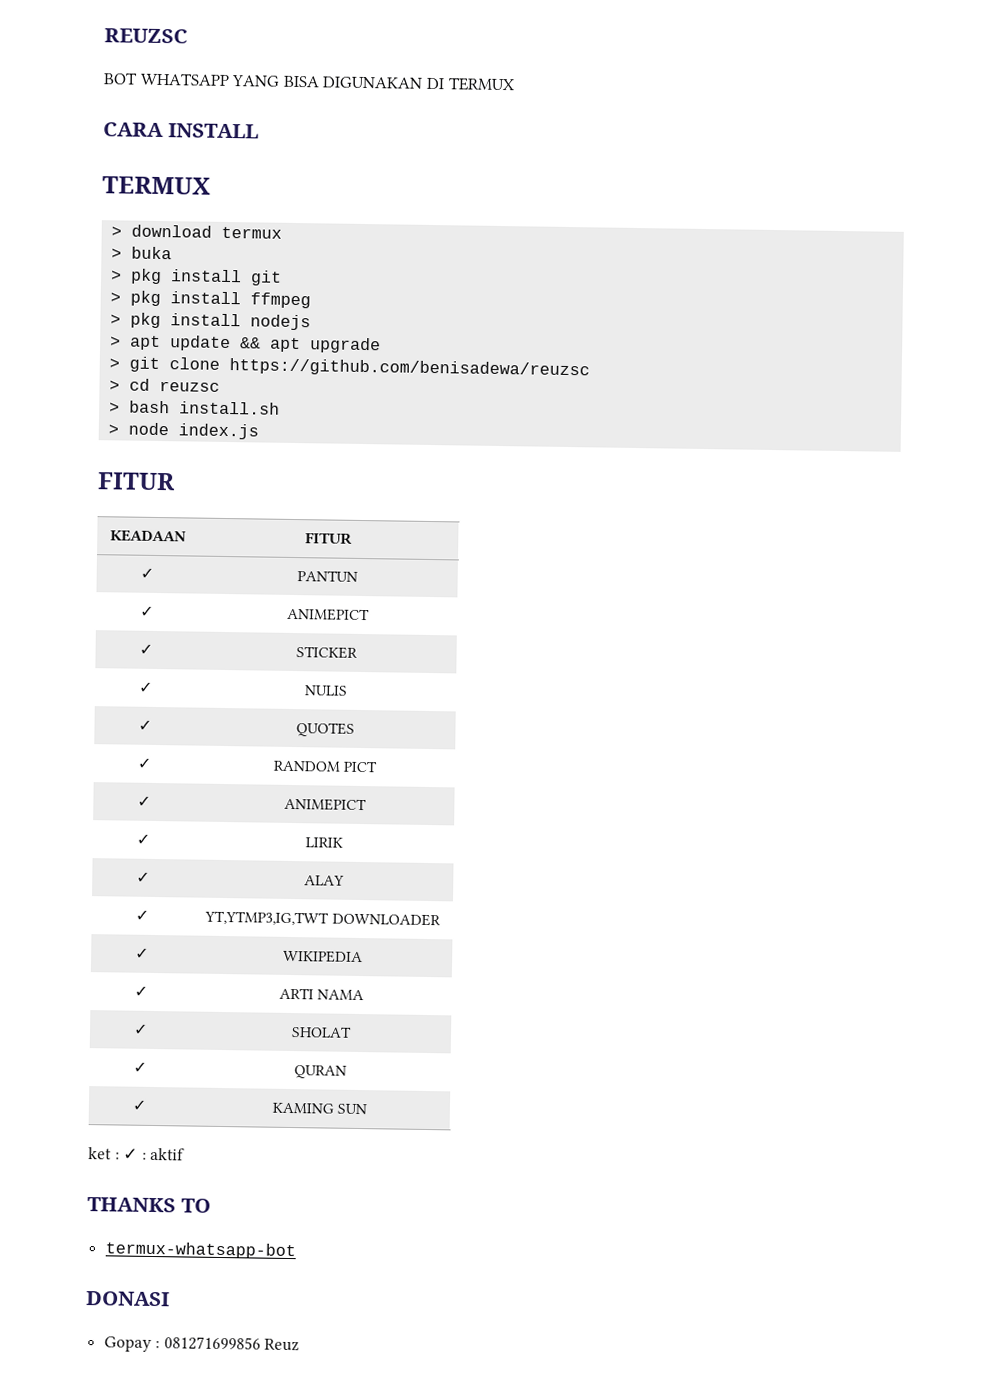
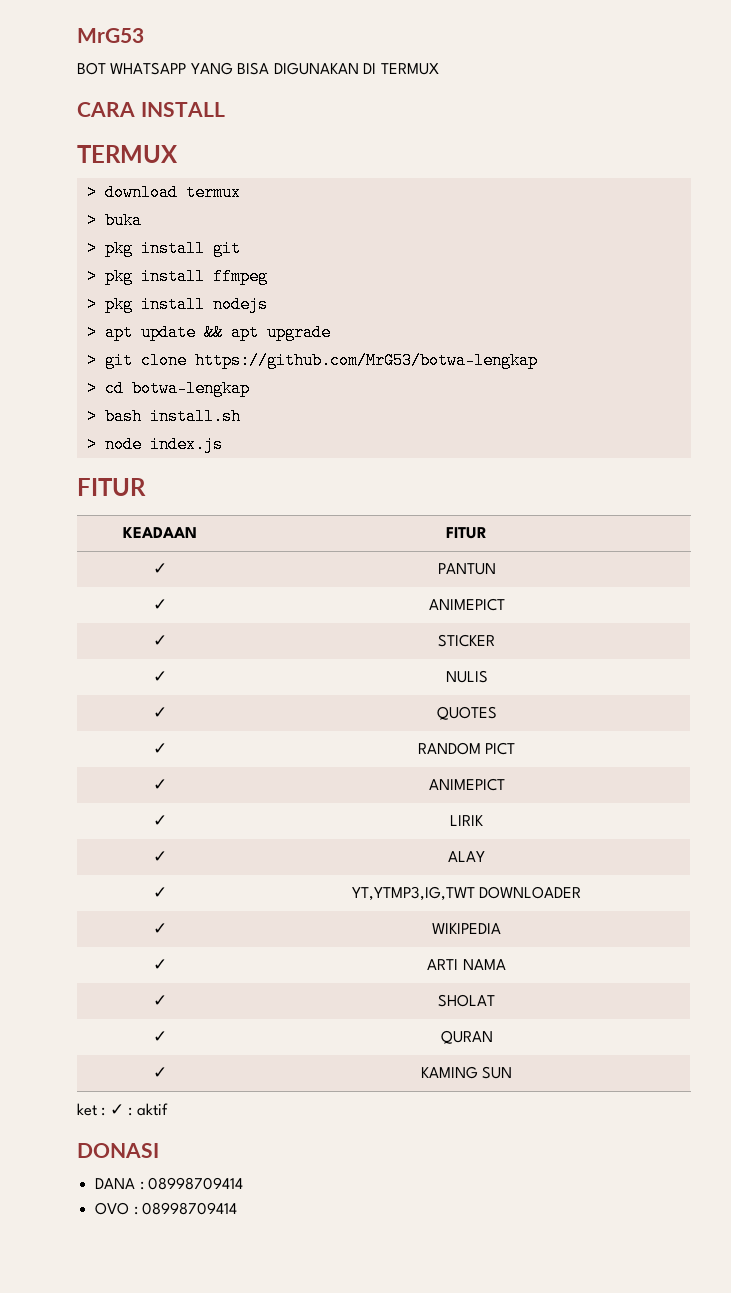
[104,28,188,44] REUZSC -> [77,28,144,43] MrG53
[229,358,591,379] https://github.com/benisadewa/reuzsc -> [194,352,538,369] https://github.com/MrG53/botwa-lengkap
[159,381,221,392] reuzsc -> [131,380,250,397] botwa-lengkap
[87,1197,211,1213] [104,1241,296,1260] [86,1291,170,1307] [103,1336,300,1352] THANKS TO // termux-whatsapp-bot // DONASI // Gopay : 081271699856 Reuz -> [77,1143,159,1158] [95,1177,244,1190] [95,1202,238,1215] DONASI // DANA : 08998709414 // OVO : 08998709414

